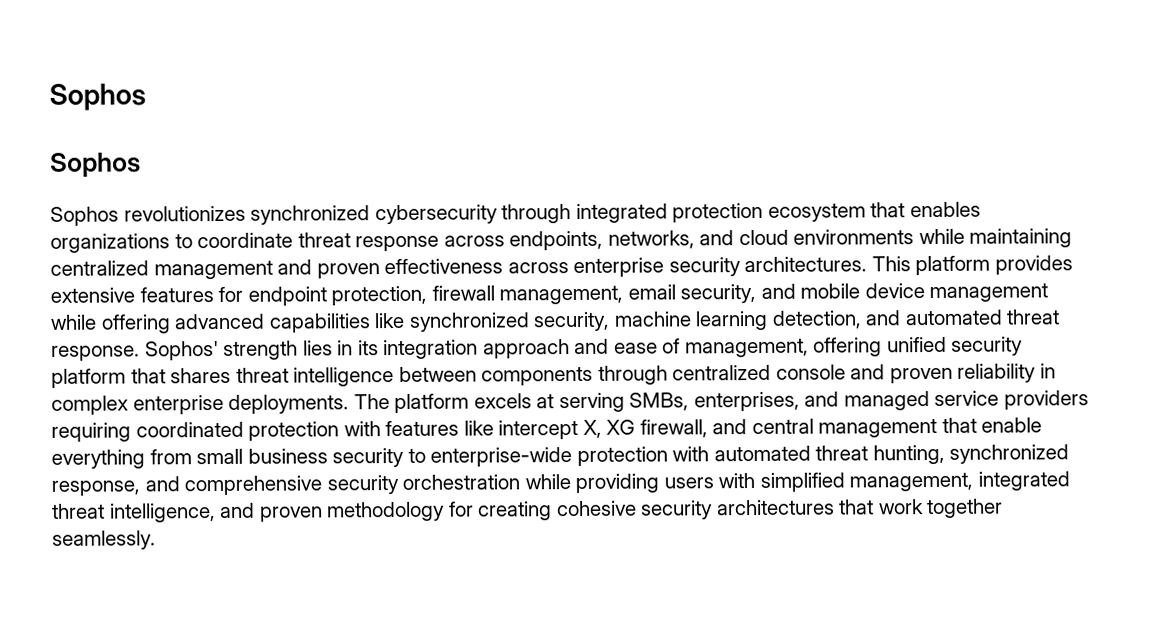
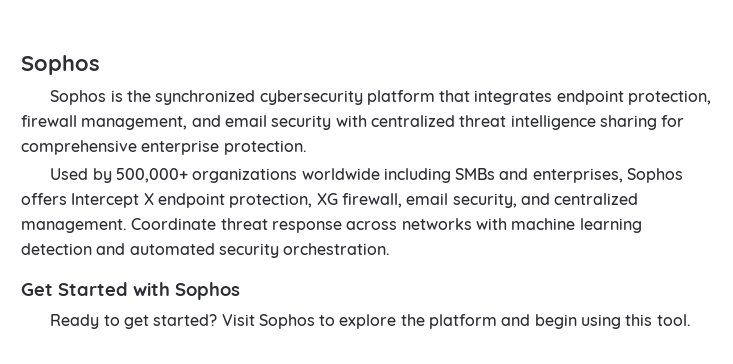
[49,83,146,111] [50,152,141,178] [50,201,981,226] [50,228,1073,253] [50,255,1073,280] [50,283,1049,306] [50,311,611,334] Sophos // Sophos // Sophos revolutionizes synchronized cybersecurity through integrated protection ecosystem that enables organizations to coordinate threat response across endpoints, networks, and cloud environments while maintaining centralized management and proven effectiveness across enterprise security architectures. This platform provides extensive features for endpoint protection, firewall management, email security, and mobile device management while offering advanced capabilities like synchronized security, -> [21,55,100,75] [50,90,712,105] [21,115,685,130] [21,140,307,155] [50,168,684,183] [21,193,639,208] [21,218,507,233] Sophos // Sophos is the synchronized cybersecurity platform that integrates endpoint protection, firewall management, and email security with centralized threat intelligence sharing for comprehensive enterprise protection. // Used by 500,000+ organizations worldwide including SMBs and enterprises, Sophos offers Intercept X endpoint protection, XG firewall, email security, and centralized management. Coordinate threat response across networks with
[771,310,862,329] detection, -> [21,243,92,255] detection
[1006,309,1061,325] [51,336,1024,361] [51,363,1056,388] [51,390,1089,415] [51,417,1043,442] [51,444,1070,469] [51,471,1070,496] [52,498,1004,523] [52,530,156,550] threat response. Sophos' strength lies in its integration approach and ease of management, offering unified security platform that shares threat intelligence between components through centralized console and proven reliability in complex enterprise deployments. The platform excels at serving SMBs, enterprises, and managed service providers requiring coordinated protection with features like intercept X, XG firewall, and central management that enable everything from small business security to enterprise-wide protection with automated threat hunting, synchronized response, and comprehensive security orchestration while providing users with simplified management, integrated threat intelligence, and proven methodology for creating cohesive security architectures that work together seamlessly. -> [218,243,391,258] [21,282,240,300] [50,314,691,329] security orchestration. // Get Started with Sophos // Ready to get started? Visit Sophos to explore the platform and begin using this tool.

